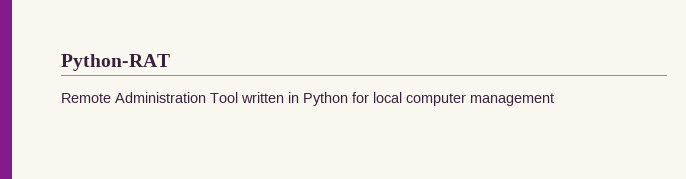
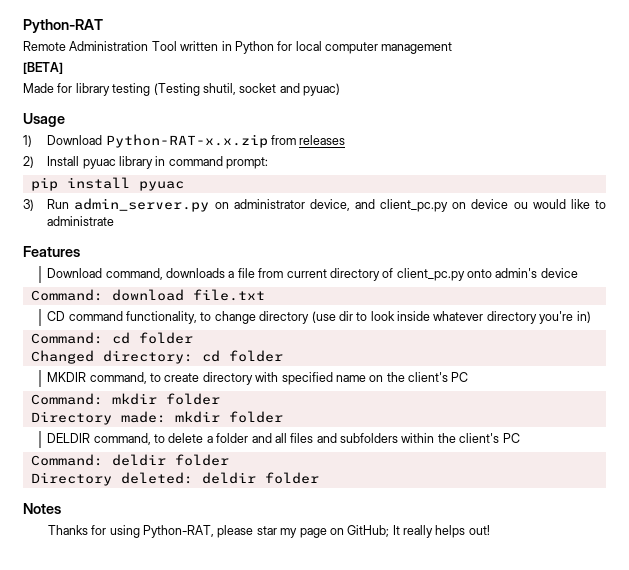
(554, 99) none -> [23,62,63,74] [23,83,340,96] [23,113,65,127] [23,134,346,148] [23,156,269,169] [30,177,184,191] [23,198,607,212] [47,216,115,226] [23,246,80,257] [47,268,578,281] [30,289,265,301] [47,311,591,324] [30,332,193,344] [30,350,283,364] [47,372,469,385] [30,393,220,405] [30,411,283,425] [47,433,520,445] [30,454,229,466] [30,472,319,486] [23,503,61,514] [47,525,490,538] // [BETA] // Made for library testing (Testing shutil, socket and pyuac) // Usage // 1) Download Python-RAT-x.x.zip from releases // 2) Install pyuac library in command prompt: // pip install pyuac // 3) Run admin_server.py on administrator device, and client_pc.py on device ou would like to administrate // Features // Download command, downloads a file from current directory of client_pc.py onto admin's device // Command: download file.txt // CD command functionality, to change directory (use dir to look inside whatever directory you're in) // Command: cd folder // Changed directory: cd folder // MKDIR command, to create directory with specified name on the client's PC // Command: mkdir folder // Directory made: mkdir folder // DELDIR command, to delete a folder and all files and subfolders within the client's PC // Command: deldir folder // Directory deleted: deldir folder // Notes // Thanks for using Python-RAT, please star my page on GitHub; It really helps out!

